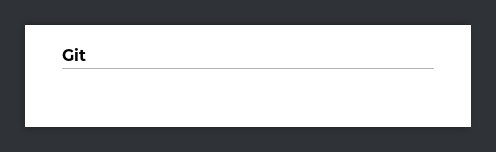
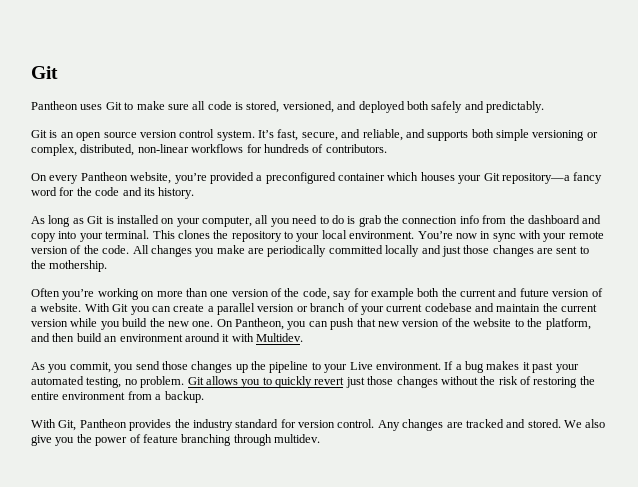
[62,48,86,61] Git -> [31,66,58,79] [31,101,544,113] [31,129,598,141] [31,144,387,156] [31,172,603,184] [31,187,195,199] [31,215,602,227] [31,230,604,242] [31,245,589,257] [31,260,108,272] [31,288,603,300] [31,303,598,315] [31,318,591,330] [31,333,303,342] [31,361,579,373] [31,376,595,388] [31,391,204,403] [31,419,606,431] [31,434,320,446] Git // Pantheon uses Git to make sure all code is stored, versioned, and deployed both safely and predictably. // Git is an open source version control system. It’s fast, secure, and reliable, and supports both simple versioning or complex, distributed, non-linear workflows for hundreds of contributors. // On every Pantheon website, you’re provided a preconfigured container which houses your Git repository—a fancy word for the code and its history. // As long as Git is installed on your computer, all you need to do is grab the connection info from the dashboard and copy into your terminal. This clones the repository to your local environment. You’re now in sync with your remote version of the code. All changes you make are periodically committed locally and just those changes are sent to the mothership. // Often you’re working on more than one version of the code, say for example both the current and future version of a website. With Git you can create a parallel version or branch of your current codebase and maintain the current version while you build the new one. On Pantheon, you can push that new version of the website to the platform, and then build an environment around it with Multidev. // As you commit, you send those changes up the pipeline to your Live environment. If a bug makes it past your automated testing, no problem. Git allows you to quickly revert just those changes without the risk of restoring the entire environment from a backup. // With Git, Pantheon provides the industry standard for version control. Any changes are tracked and stored. We also give you the power of feature branching through multidev.

